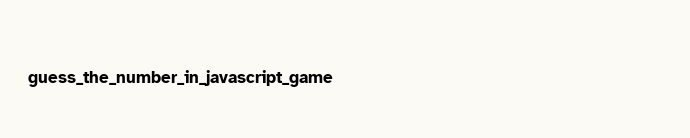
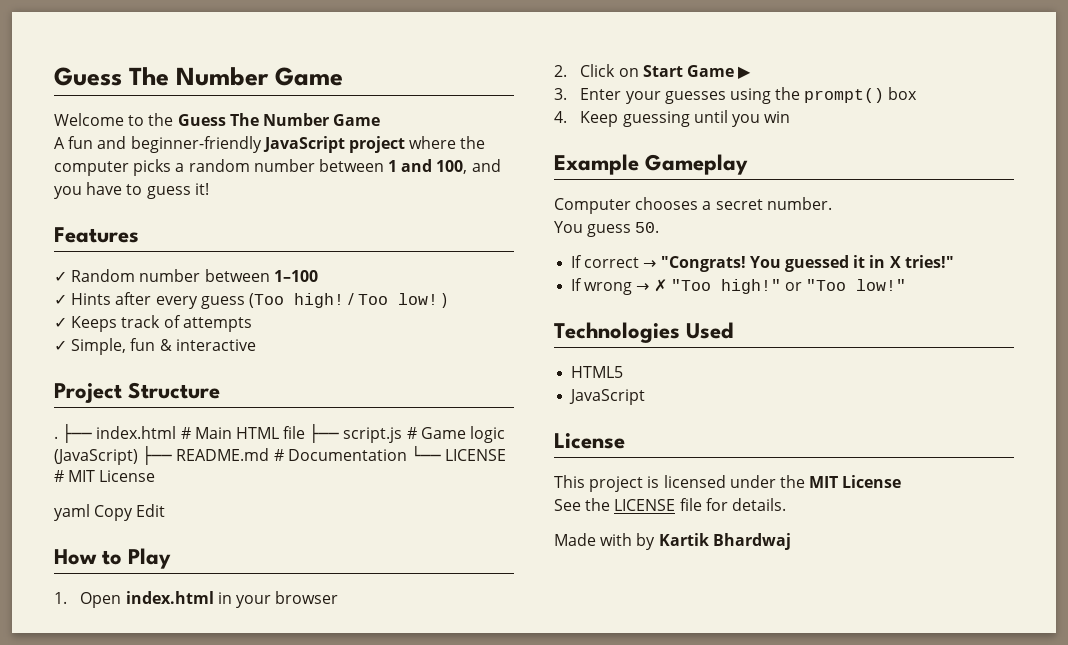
[28,70,333,87] guess_the_number_in_javascript_game -> [54,67,344,86] [54,113,381,126] [54,136,486,153] [54,159,501,176] [54,182,209,199] [54,227,139,243] [54,269,318,282] [54,292,448,309] [54,315,252,332] [54,338,256,355] [54,382,221,403] [54,423,506,443] [54,445,507,465] [54,470,156,482] [54,504,166,521] [54,548,172,569] [54,591,339,608] [554,64,752,79] [554,87,918,104] [554,110,791,127] [554,154,749,175] [554,197,832,214] [554,221,660,237] [571,255,954,272] [571,278,907,295] [554,322,735,343] [571,366,624,378] [569,389,646,405] [554,433,625,449] [554,475,902,492] [554,498,786,511] [554,533,791,550] Guess The Number Game // Welcome to the Guess The Number Game // A fun and beginner-friendly JavaScript project where the computer picks a random number between 1 and 100, and you have to guess it! // Features // ✓ Random number between 1–100 // ✓ Hints after every guess (Too high! / Too low! ) // ✓ Keeps track of attempts // ✓ Simple, fun & interactive // Project Structure // . ├── index.html # Main HTML file ├── script.js # Game logic (JavaScript) ├── README.md # Documentation └── LICENSE # MIT License // yaml Copy Edit // How to Play // 1. Open index.html in your browser // 2. Click on Start Game ▶ // 3. Enter your guesses using the prompt() box // 4. Keep guessing until you win // Example Gameplay // Computer chooses a secret number. // You guess 50. // If correct → "Congrats! You guessed it in X tries!" // If wrong → ✗ "Too high!" or "Too low!" // Technologies Used // HTML5 // JavaScript // License // This project is licensed under the MIT License // See the LICENSE file for details. // Made with by Kartik Bhardwaj

